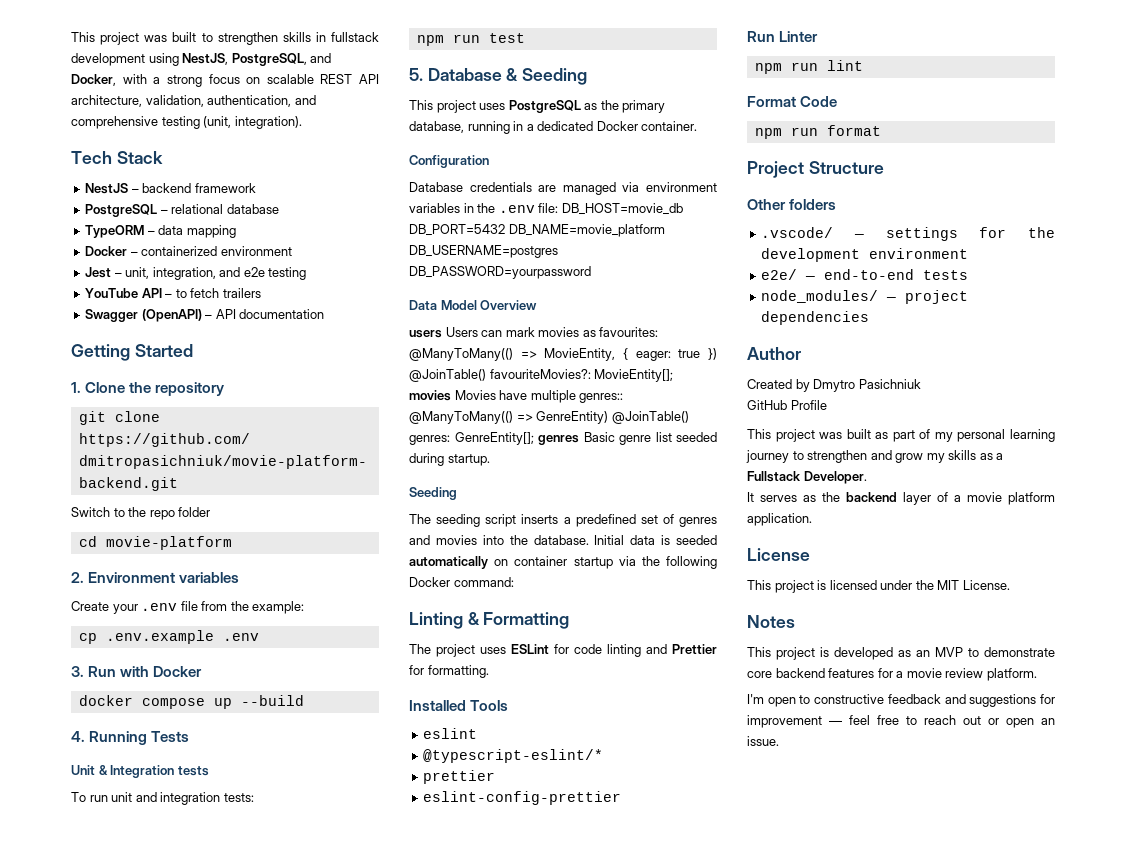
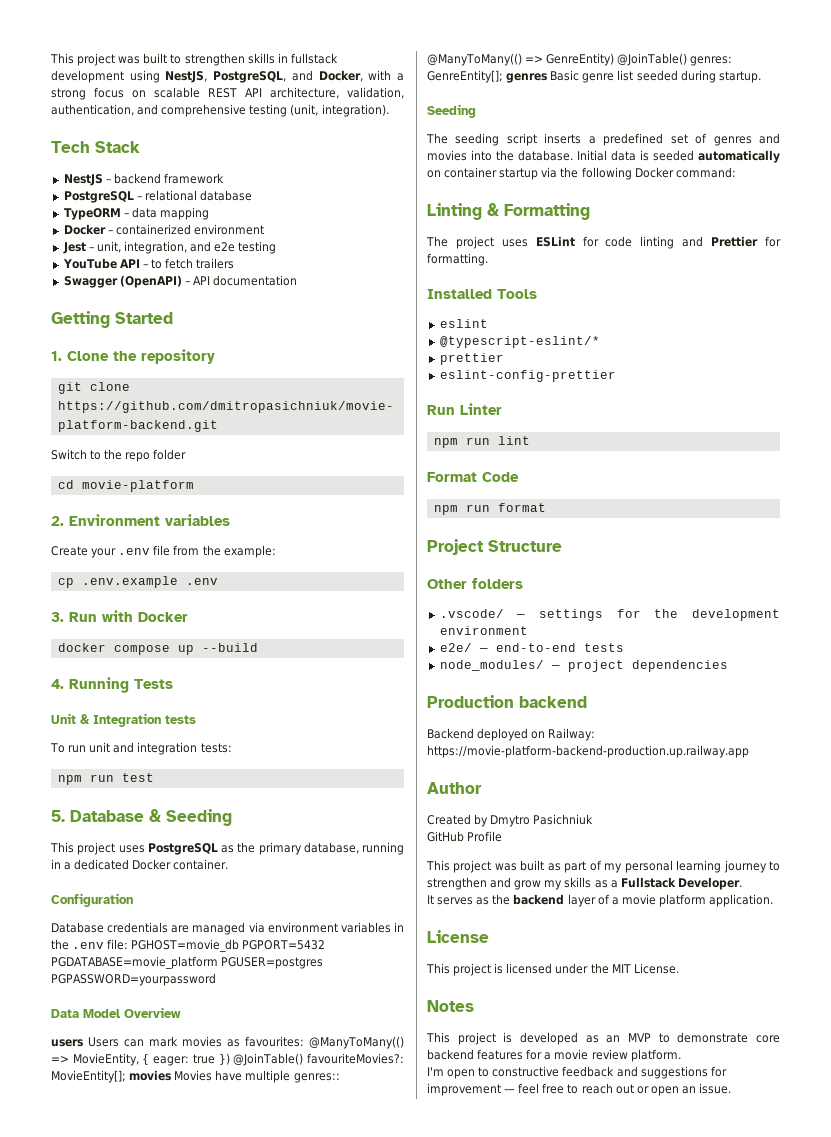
[561,203,683,215] [409,224,665,237] [409,245,558,258] [409,266,591,279] DB_HOST=movie_db DB_PORT=5432 DB_NAME=movie_platform DB_USERNAME=postgres DB_PASSWORD=yourpassword -> [131,939,326,952] [51,956,324,969] [51,973,216,986] PGHOST=movie_db PGPORT=5432 PGDATABASE=movie_platform PGUSER=postgres PGPASSWORD=yourpassword
(870, 318) none -> [427,695,587,708] [427,728,596,741] [427,745,749,758] // Production backend // Backend deployed on Railway: https://movie-platform-backend-production.up.railway.app

